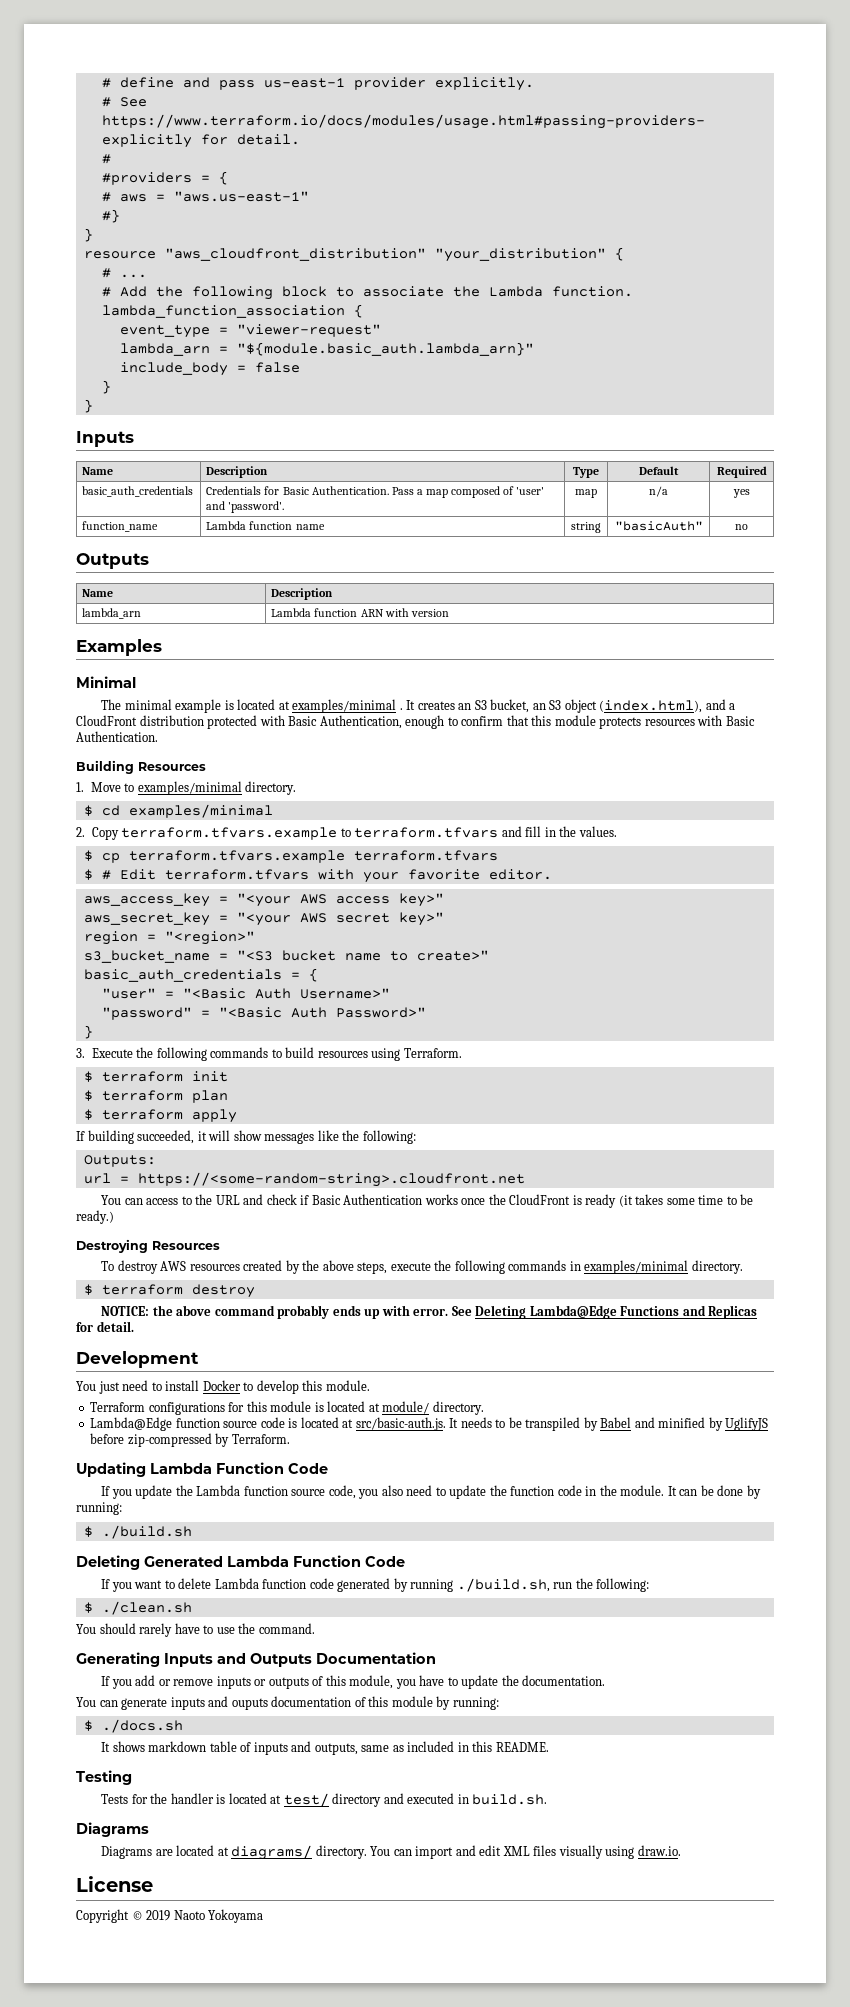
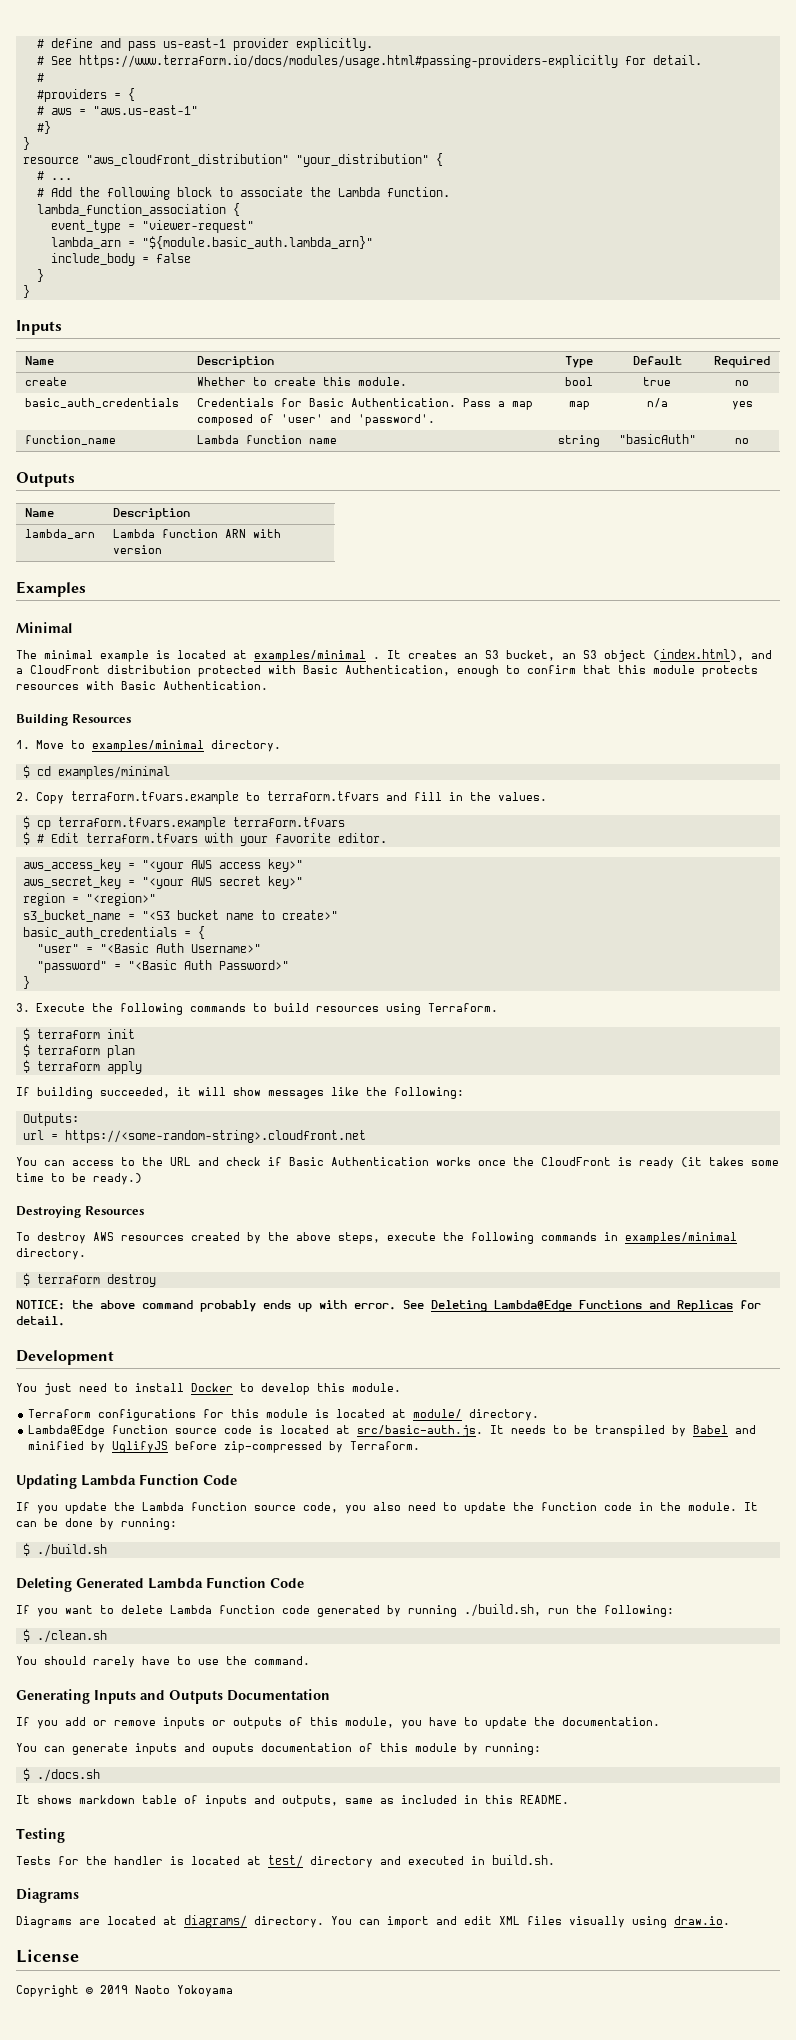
(767, 472) none -> [24,377,67,386] [196,377,407,386] [565,377,593,386] [643,377,671,386] [735,380,749,386] // create | Whether to create this module. | bool | true | no

